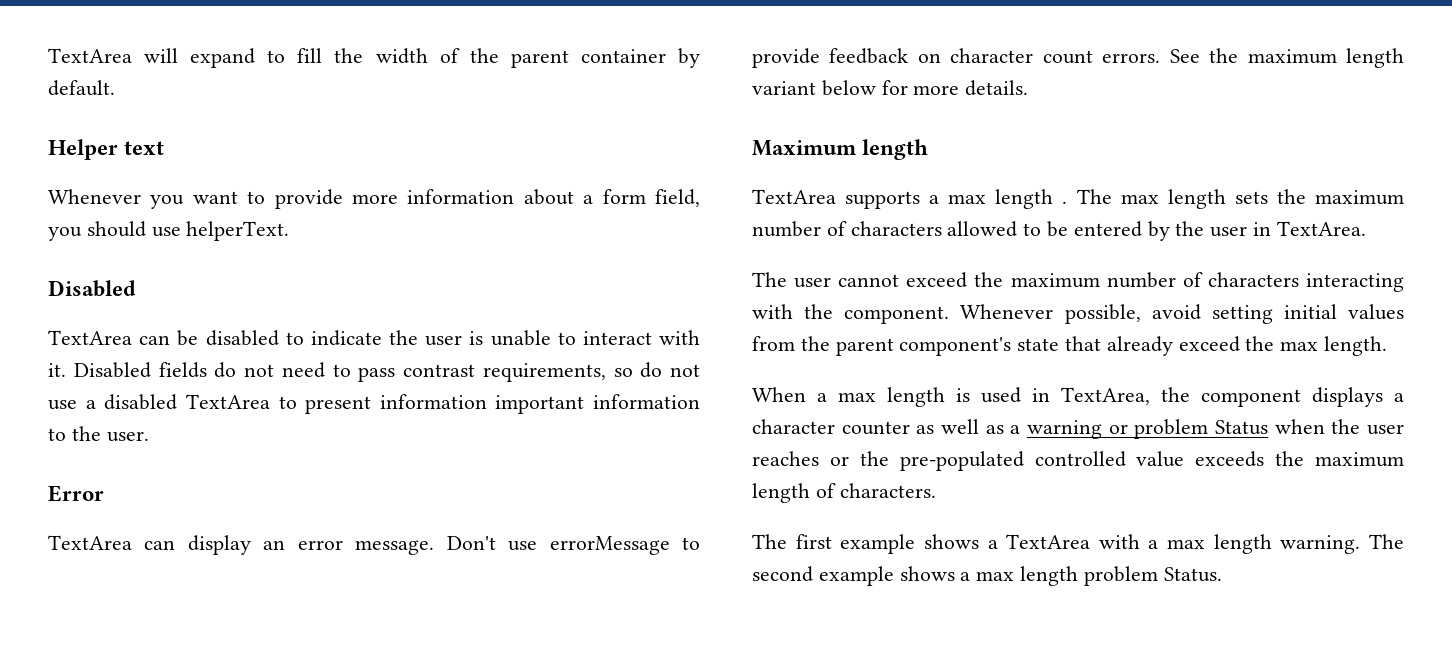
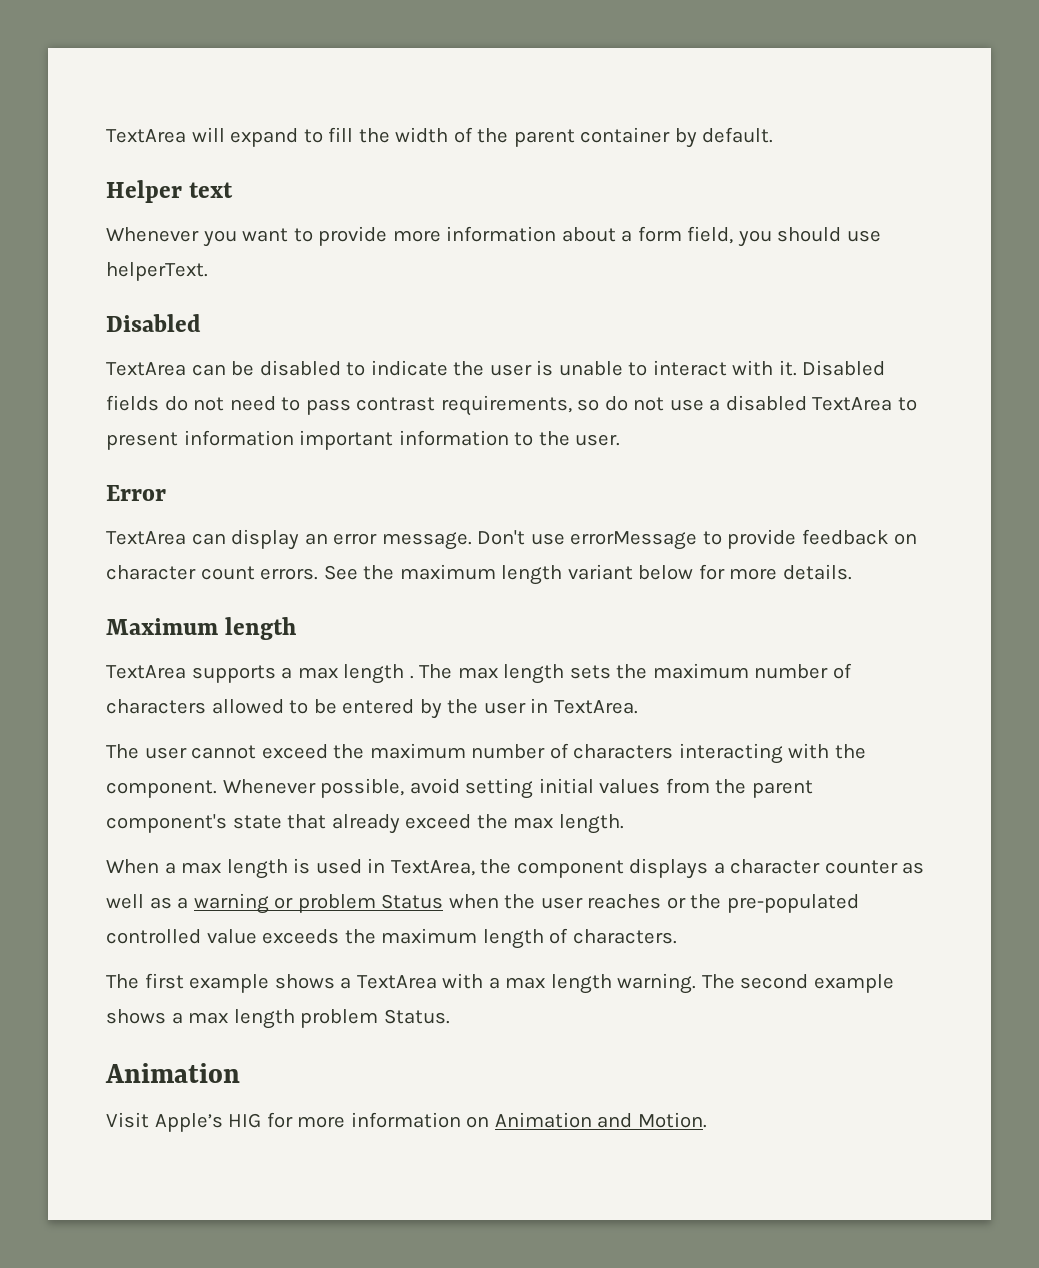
(1222, 574) none -> [105,1063,240,1083] [106,1112,707,1132] // Animation // Visit Apple’s HIG for more information on Animation and Motion.

